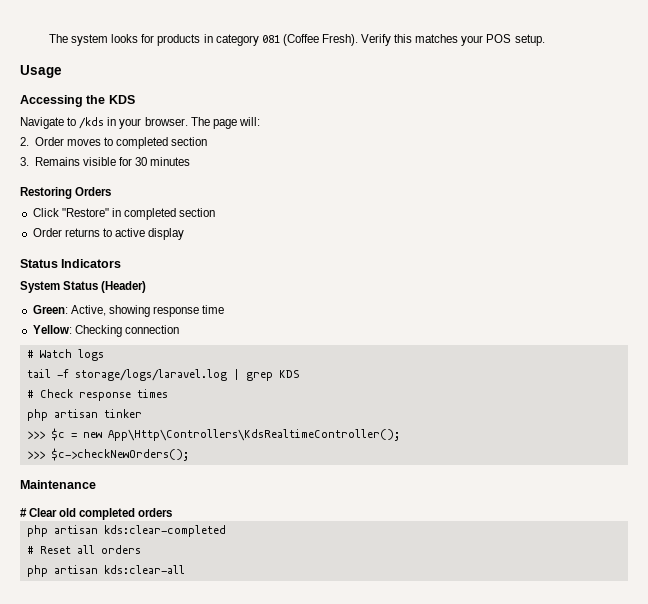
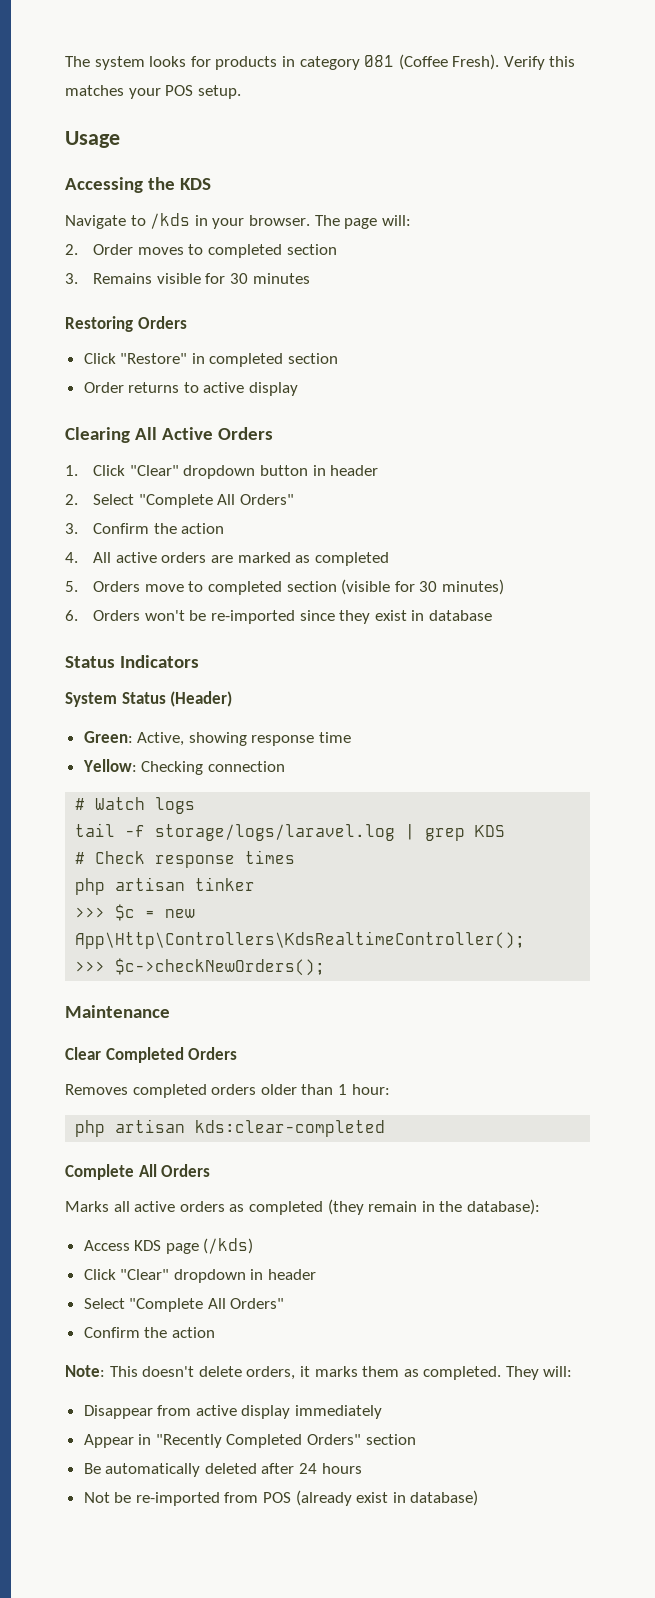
(185, 234) none -> [65,427,274,443] [65,465,379,479] [65,494,295,508] [65,523,225,534] [65,552,389,566] [65,579,504,595] [65,610,492,624] // Clearing All Active Orders // 1. Click "Clear" dropdown button in header // 2. Select "Complete All Orders" // 3. Confirm the action // 4. All active orders are marked as completed // 5. Orders move to completed section (visible for 30 minutes) // 6. Orders won't be re-imported since they exist in database
[20,508,173,520] [26,525,226,537] [26,545,141,554] [26,565,185,577] # Clear old completed orders // php artisan kds:clear-completed // # Reset all orders // php artisan kds:clear-all -> [65,1047,238,1063] [65,1084,390,1098] [75,1119,386,1137] [65,1164,211,1180] [65,1199,540,1215] [83,1238,254,1254] [83,1269,317,1283] [83,1298,285,1312] [83,1327,215,1338] [65,1365,573,1380] [83,1405,383,1419] [83,1434,416,1448] [83,1463,362,1477] [83,1490,479,1506] Clear Completed Orders // Removes completed orders older than 1 hour: // php artisan kds:clear-completed // Complete All Orders // Marks all active orders as completed (they remain in the database): // Access KDS page (/kds) // Click "Clear" dropdown in header // Select "Complete All Orders" // Confirm the action // Note: This doesn't delete orders, it marks them as completed. They will: // Disappear from active display immediately // Appear in "Recently Completed Orders" section // Be automatically deleted after 24 hours // Not be re-imported from POS (already exist in database)

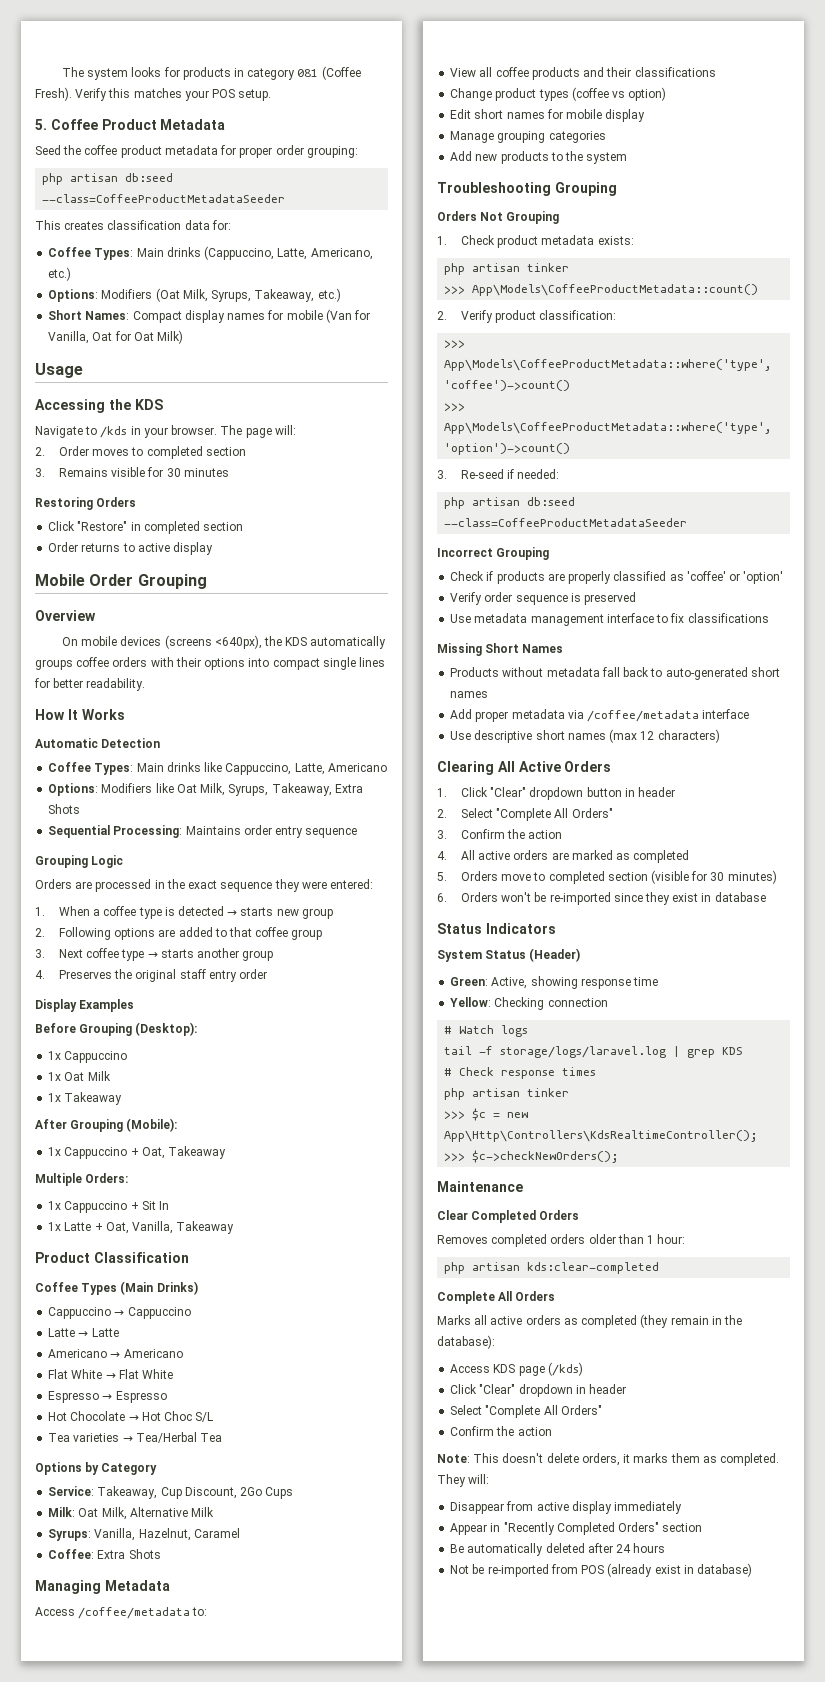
(241, 92) none -> [35,119,226,130] [35,145,358,158] [42,173,174,185] [42,194,286,203] [35,220,231,230] [48,246,373,260] [48,267,72,281] [48,288,341,302] [48,309,371,323] [48,330,184,344] // 5. Coffee Product Metadata // Seed the coffee product metadata for proper order grouping: // php artisan db:seed --class=CoffeeProductMetadataSeeder // This creates classification data for: // Coffee Types: Main drinks (Cappuccino, Latte, Americano, etc.) // Options: Modifiers (Oat Milk, Syrups, Takeaway, etc.) // Short Names: Compact display names for mobile (Van for Vanilla, Oat for Oat Milk)
(299, 389) none -> [35,574,207,589] [35,610,96,621] [61,635,387,649] [35,657,386,670] [34,678,146,691] [35,709,125,720] [35,738,161,748] [48,762,387,775] [48,783,363,796] [48,804,81,814] [48,825,358,838] [35,855,124,868] [35,879,374,892] [35,906,333,919] [35,927,323,940] [35,948,274,961] [35,969,267,982] [35,999,135,1012] [35,1022,198,1036] [48,1051,128,1063] [48,1071,111,1081] [48,1092,123,1105] [35,1118,178,1132] [48,1146,227,1159] [35,1173,129,1186] [48,1201,170,1213] [48,1221,235,1234] [35,1252,189,1263] [35,1281,198,1295] [48,1307,191,1319] [48,1328,119,1337] [48,1349,183,1358] [48,1369,174,1379] [48,1391,167,1403] [48,1411,214,1422] [48,1432,223,1443] [35,1462,158,1475] [48,1486,294,1499] [48,1507,215,1520] [48,1528,240,1541] [48,1549,161,1559] [35,1580,170,1594] [35,1607,208,1619] [450,67,716,80] [450,87,667,101] [450,109,646,122] [450,131,606,143] [450,151,628,164] [437,182,617,196] [437,211,560,224] [437,235,634,248] [444,263,570,275] [444,284,759,296] [437,310,617,323] [444,340,466,348] [444,359,773,371] [444,380,571,391] [444,403,466,411] [444,422,773,434] [444,443,571,455] [437,469,560,479] [444,497,576,509] [444,518,688,527] [437,547,550,560] [450,571,784,584] [450,592,637,605] [450,613,769,626] [437,643,564,656] [450,667,780,680] [450,691,489,698] [450,709,750,722] [450,729,720,743] // Mobile Order Grouping // Overview // On mobile devices (screens <640px), the KDS automatically groups coffee orders with their options into compact single lines for better readability. // How It Works // Automatic Detection // Coffee Types: Main drinks like Cappuccino, Latte, Americano // Options: Modifiers like Oat Milk, Syrups, Takeaway, Extra Shots // Sequential Processing: Maintains order entry sequence // Grouping Logic // Orders are processed in the exact sequence they were entered: // 1. When a coffee type is detected → starts new group // 2. Following options are added to that coffee group // 3. Next coffee type → starts another group // 4. Preserves the original staff entry order // Display Examples // Before Grouping (Desktop): // 1x Cappuccino // 1x Oat Milk // 1x Takeaway // After Grouping (Mobile): // 1x Cappuccino + Oat, Takeaway // Multiple Orders: // 1x Cappuccino + Sit In // 1x Latte + Oat, Vanilla, Takeaway // Product Classification // Coffee Types (Main Drinks) // Cappuccino → Cappuccino // Latte → Latte // Americano → Americano // Flat White → Flat White // Espresso → Espresso // Hot Chocolate → Hot Choc S/L // Tea varieties → Tea/Herbal Tea // Options by Category // Service: Takeaway, Cup Discount, 2Go Cups // Milk: Oat Milk, Alternative Milk // Syrups: Vanilla, Hazelnut, Caramel // Coffee: Extra Shots // Managing Metadata // Access /coffee/metadata to: // View all coffee products and their classifications // Change product types (coffee vs option) // Edit short names for mobile display // Manage grouping categories // Add new products to the system // Troubleshooting Grouping // Orders Not Grouping // 1. Check product metadata exists: // php artisan tinker // >>> App\Models\CoffeeProductMetadata::count() // 2. Verify product classification: // >>> App\Models\CoffeeProductMetadata::where('type', 'coffee')->count() // >>> App\Models\CoffeeProductMetadata::where('type', 'option')->count() // 3. Re-seed if needed: // php artisan db:seed --class=CoffeeProductMetadataSeeder // Incorrect Grouping // Check if products are properly classified as 'coffee' or 'option' // Verify order sequence is preserved // Use metadata management interface to fix classifications // Missing Short Names // Products without metadata fall back to auto-generated short names // Add proper metadata via /coffee/metadata interface // Use descriptive short names (max 12 characters)

